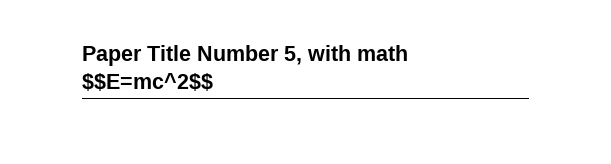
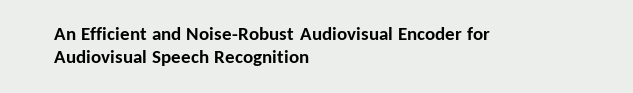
[82,45,408,66] [82,73,213,91] Paper Title Number 5, with math $$E=mc^2$$ -> [54,27,490,40] [54,50,310,66] An Efficient and Noise-Robust Audiovisual Encoder for Audiovisual Speech Recognition

